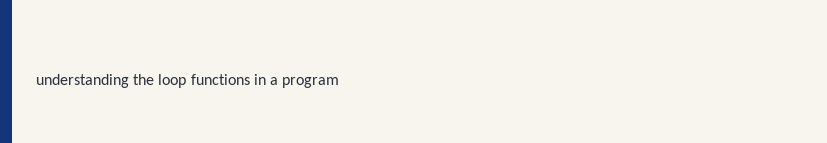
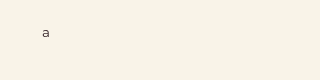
[36,74,340,88] understanding the loop functions in a program -> [42,30,50,37] a

